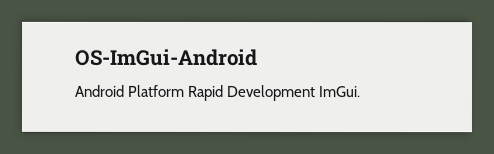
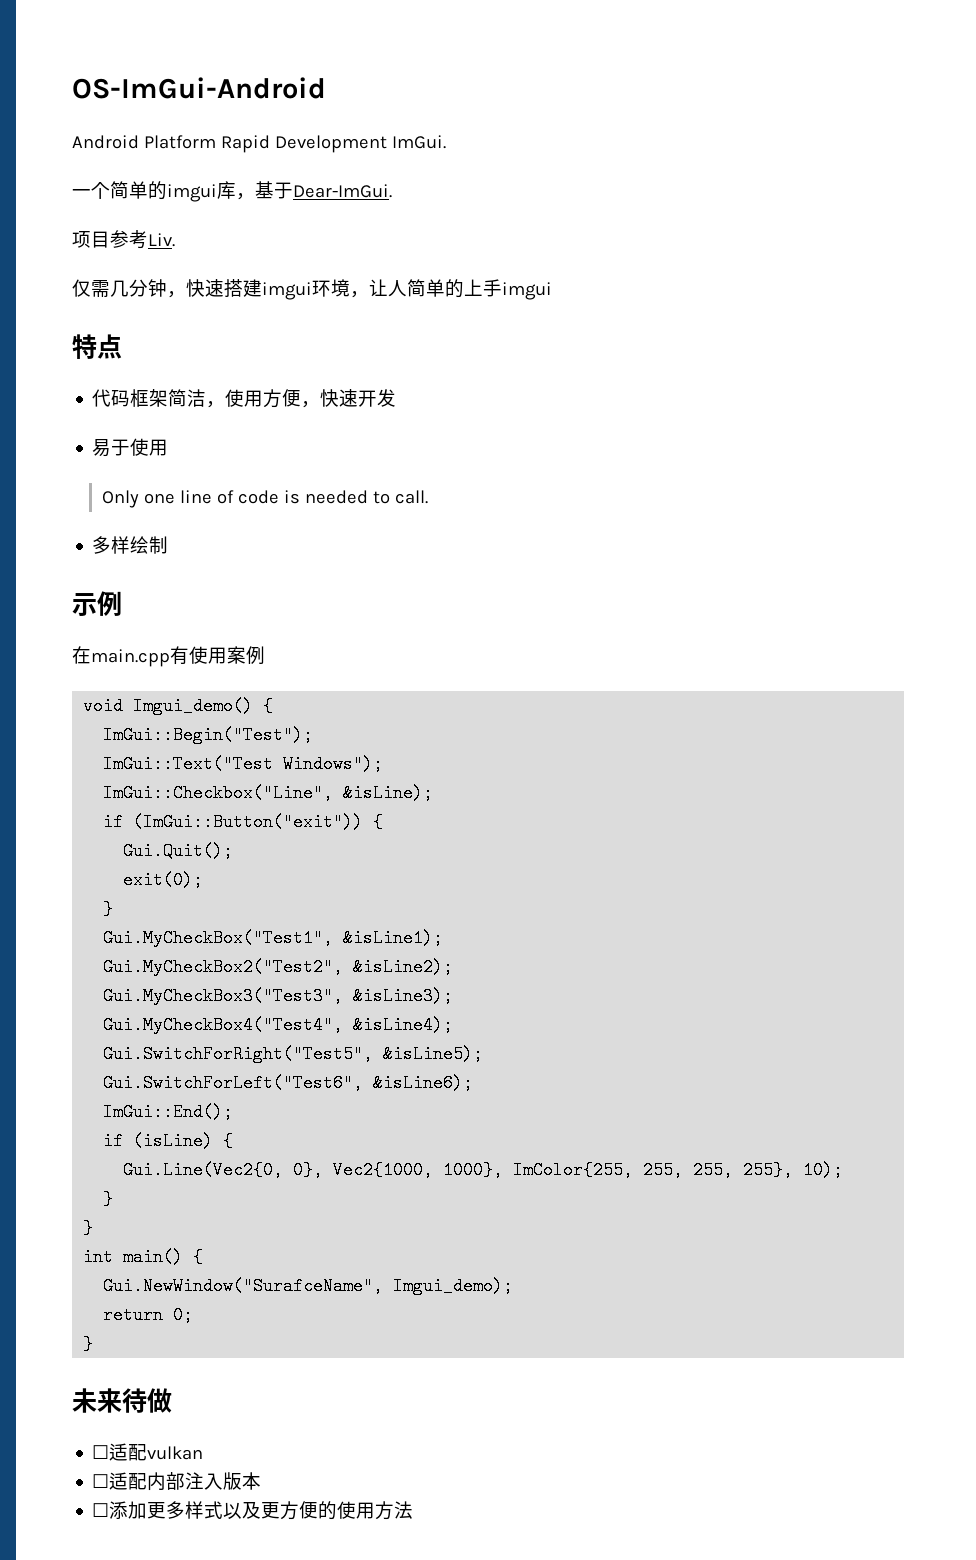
(361, 92) none -> [72,181,392,202] [72,230,175,249] [72,279,552,300] [72,334,122,359] [92,389,397,408] [92,438,169,457] [102,490,429,508] [92,536,169,554] [72,591,122,616] [72,646,265,667] [83,697,274,715] [103,726,314,744] [103,755,384,773] [103,784,434,802] [103,813,384,831] [123,842,234,860] [123,871,204,889] [103,900,114,918] [103,929,444,947] [103,958,454,976] [103,987,454,1005] [103,1016,454,1034] [103,1045,484,1063] [103,1074,474,1092] [103,1103,234,1121] [103,1132,234,1150] [123,1161,844,1179] [103,1190,114,1208] [83,1219,94,1237] [83,1248,204,1266] [103,1277,514,1295] [103,1306,194,1324] [83,1335,94,1353] [72,1388,172,1413] [92,1443,204,1461] [92,1472,262,1491] [92,1501,414,1520] // 一个简单的imgui库，基于Dear-ImGui. // 项目参考Liv. // 仅需几分钟，快速搭建imgui环境，让人简单的上手imgui // 特点 // 代码框架简洁，使用方便，快速开发 // 易于使用 // Only one line of code is needed to call. // 多样绘制 // 示例 // 在main.cpp有使用案例 // void Imgui_demo() { // ImGui::Begin("Test"); // ImGui::Text("Test Windows"); // ImGui::Checkbox("Line", &isLine); // if (ImGui::Button("exit")) { // Gui.Quit(); // exit(0); // } // Gui.MyCheckBox("Test1", &isLine1); // Gui.MyCheckBox2("Test2", &isLine2); // Gui.MyCheckBox3("Test3", &isLine3); // Gui.MyCheckBox4("Test4", &isLine4); // Gui.SwitchForRight("Test5", &isLine5); // Gui.SwitchForLeft("Test6", &isLine6); // ImGui::End(); // if (isLine) { // Gui.Line(Vec2{0, 0}, Vec2{1000, 1000}, ImColor{255, 255, 255, 255}, 10); // } // } // int main() { // Gui.NewWindow("SurafceName", Imgui_demo); // return 0; // } // 未来待做 // ☐适配vulkan // ☐适配内部注入版本 // ☐添加更多样式以及更方便的使用方法

